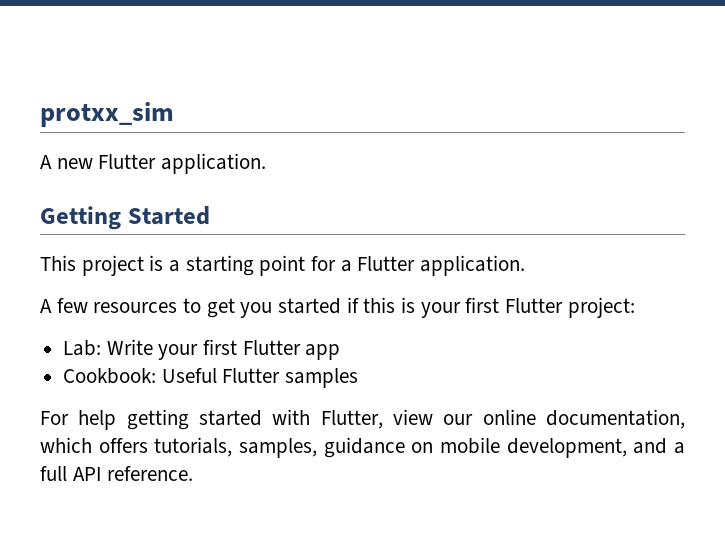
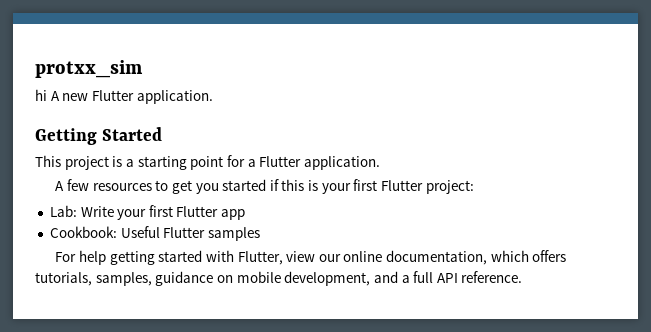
(174, 114) none -> [35,89,47,101] hi

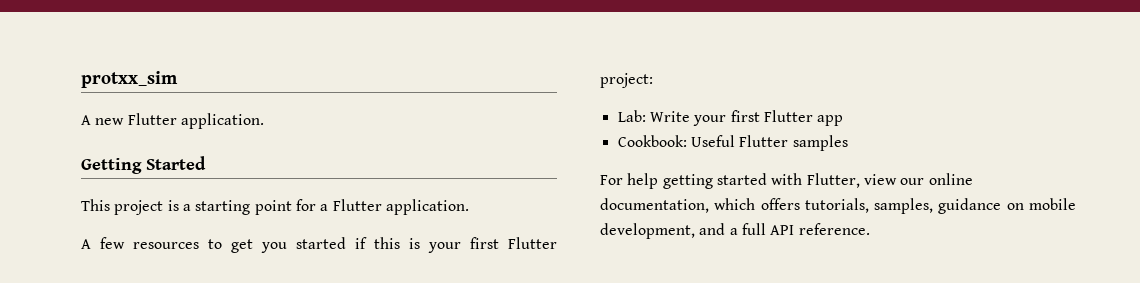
[35,89,47,101] hi -> (178, 79) none

